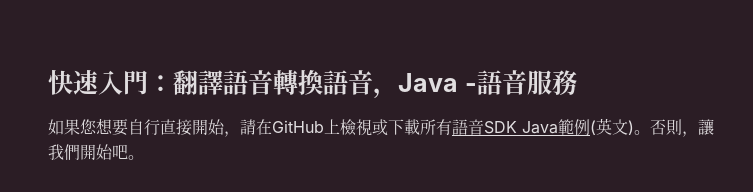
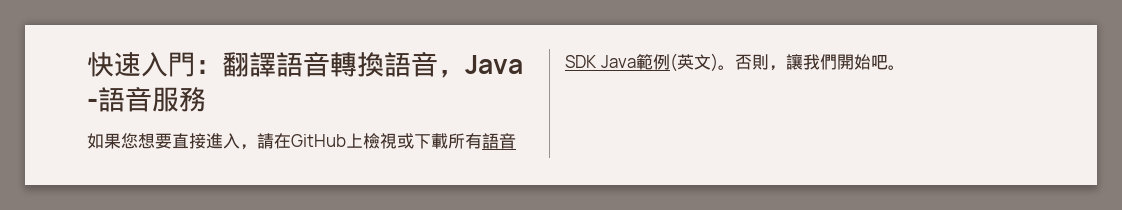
[128,119,225,136] 自行直接開始 -> [172,133,240,149] 直接進入

